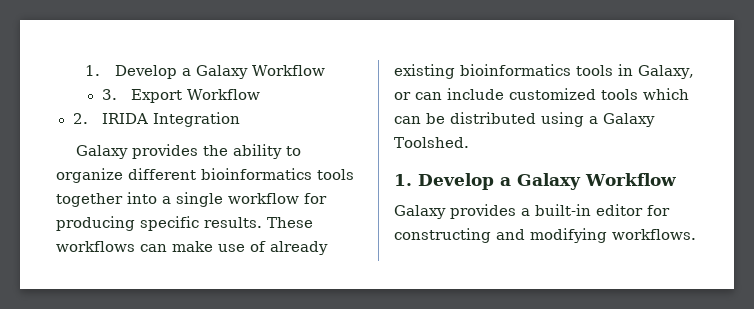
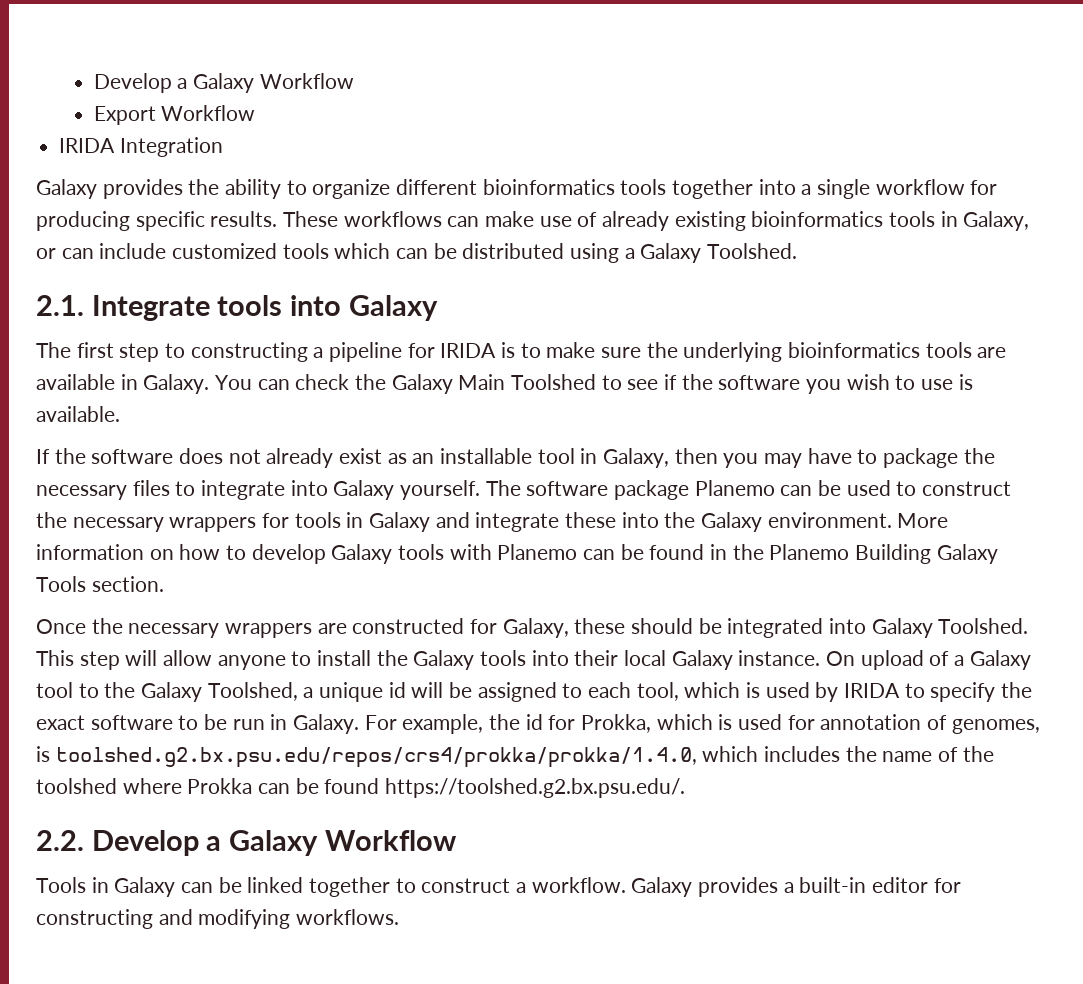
[85,65,325,79] [101,89,117,100] 1. Develop a Galaxy Workflow // 3. -> [93,73,354,93] Develop a Galaxy Workflow //
[72,113,88,124] 2. -> (256, 113) none
[394,173,676,190] 1. Develop a Galaxy Workflow // -> [36,295,438,321] [36,342,1007,362] [36,374,973,394] [36,406,120,422] [36,448,995,468] [36,480,1012,500] [36,512,949,532] [36,544,998,564] [36,576,164,592] [36,618,1029,638] [36,650,1031,670] [36,682,1033,702] [36,714,1040,734] [36,746,994,768] [36,778,686,798] [36,830,457,856] [36,877,626,897] 2.1. Integrate tools into Galaxy // The first step to constructing a pipeline for IRIDA is to make sure the underlying bioinformatics tools are available in Galaxy. You can check the Galaxy Main Toolshed to see if the software you wish to use is available. // If the software does not already exist as an installable tool in Galaxy, then you may have to package the necessary files to integrate into Galaxy yourself. The software package Planemo can be used to construct the necessary wrappers for tools in Galaxy and integrate these into the Galaxy environment. More information on how to develop Galaxy tools with Planemo can be found in the Planemo Building Galaxy Tools section. // Once the necessary wrappers are constructed for Galaxy, these should be integrated into Galaxy Toolshed. This step will allow anyone to install the Galaxy tools into their local Galaxy instance. On upload of a Galaxy tool to the Galaxy Toolshed, a unique id will be assigned to each tool, which is used by IRIDA to specify the exact software to be run in Galaxy. For example, the id for Prokka, which is used for annotation of genomes, is toolshed.g2.bx.psu.edu/repos/crs4/prokka/prokka/1.4.0, which includes the name of the toolshed where Prokka can be found https://toolshed.g2.bx.psu.edu/. // 2.2. Develop a Galaxy Workflow // Tools in Galaxy can be linked together to construct a workflow.

